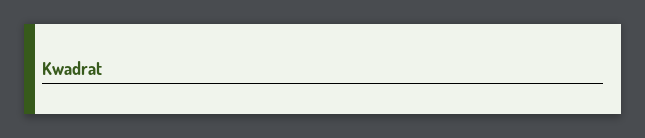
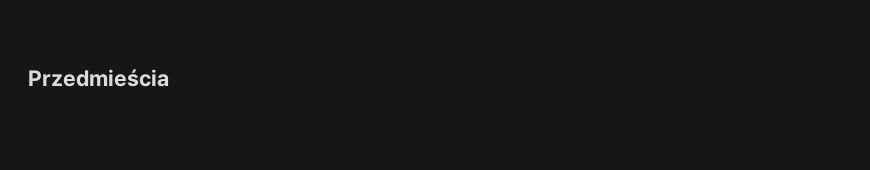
[42,61,102,75] Kwadrat -> [28,69,169,87] Przedmieścia

